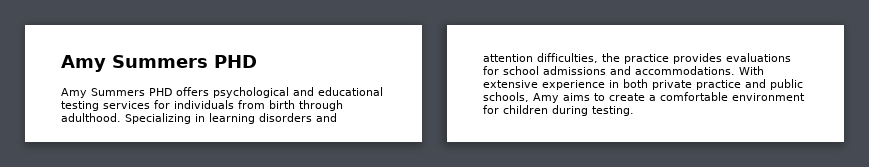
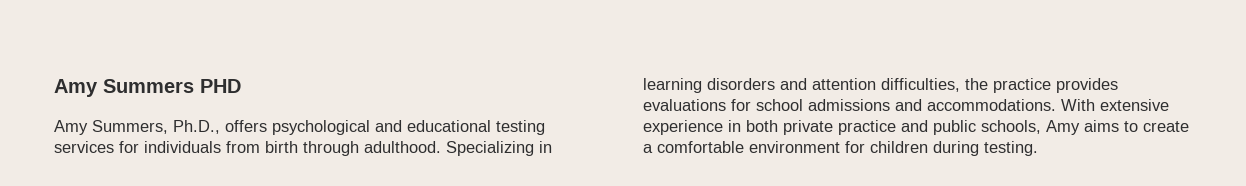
[91,88,172,96] Summers PHD -> [92,120,220,134] Summers, Ph.D.,

